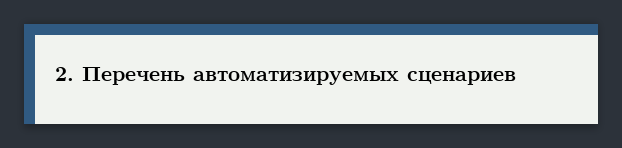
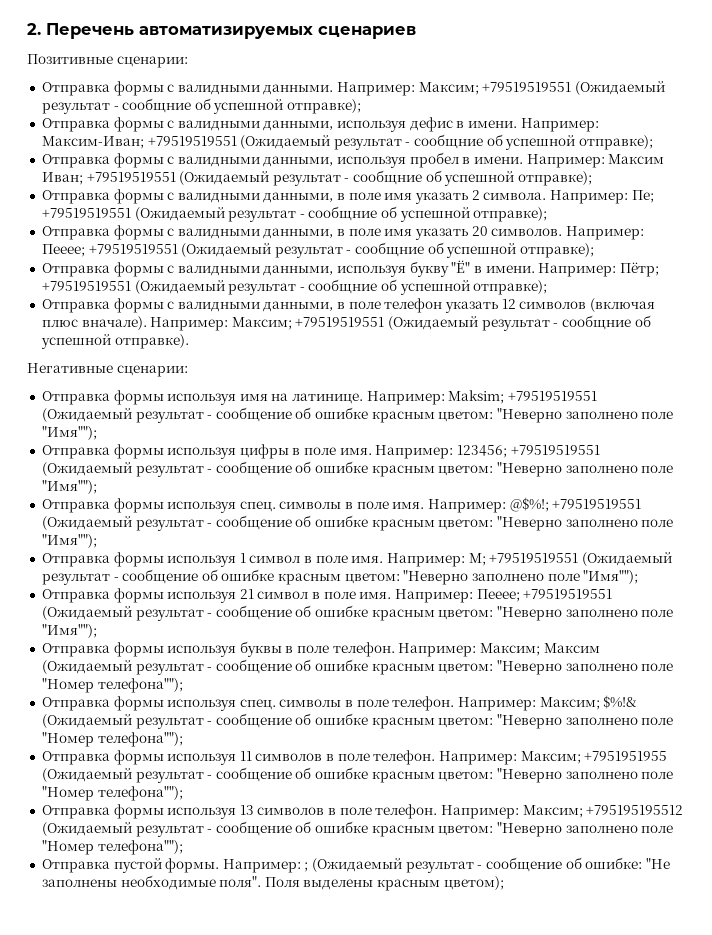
(516, 78) none -> [27,54,188,68] [41,81,666,96] [41,98,362,114] [41,117,599,132] [41,134,654,150] [41,152,665,168] [41,170,593,186] [41,189,654,204] [41,206,548,222] [41,225,644,240] [41,242,595,258] [41,260,659,277] [41,279,548,295] [41,298,655,313] [41,315,651,331] [40,334,189,349] [27,363,188,377] [41,390,598,405] [41,407,674,423] [41,426,97,440] [41,444,600,459] [41,461,674,477] [41,480,97,494] [41,497,642,513] [41,515,674,531] [41,534,97,548] [41,552,672,567] [41,569,639,585] [41,588,613,603] [41,605,674,621] [41,624,97,638] [41,641,600,657] [41,659,674,675] [41,678,183,693] [41,695,638,711] [41,713,674,729] [41,732,183,747] [41,750,668,765] [41,767,674,783] [41,786,183,801] [41,804,684,819] [41,821,674,837] [41,840,183,855] [41,857,670,873] [41,875,504,891] // Позитивные сценарии: // Отправка формы с валидными данными. Например: Максим; +79519519551 (Ожидаемый результат - сообщние об успешной отправке); // Отправка формы с валидными данными, используя дефис в имени. Например: Максим-Иван; +79519519551 (Ожидаемый результат - сообщние об успешной отправке); // Отправка формы с валидными данными, используя пробел в имени. Например: Максим Иван; +79519519551 (Ожидаемый результат - сообщние об успешной отправке); // Отправка формы с валидными данными, в поле имя указать 2 символа. Например: Пе; +79519519551 (Ожидаемый результат - сообщние об успешной отправке); // Отправка формы с валидными данными, в поле имя указать 20 символов. Например: Пееее; +79519519551 (Ожидаемый результат - сообщние об успешной отправке); // Отправка формы с валидными данными, используя букву "Ё" в имени. Например: Пётр; +79519519551 (Ожидаемый результат - сообщние об успешной отправке); // Отправка формы с валидными данными, в поле телефон указать 12 символов (включая плюс вначале). Например: Максим; +79519519551 (Ожидаемый результат - сообщние об успешной отправке). // Негативные сценарии: // Отправка формы используя имя на латинице. Например: Maksim; +79519519551 (Ожидаемый результат - сообщение об ошибке красным цветом: "Неверно заполнено поле "Имя""); // Отправка формы используя цифры в поле имя. Например: 123456; +79519519551 (Ожидаемый результат - сообщение об ошибке красным цветом: "Неверно заполнено поле "Имя""); // Отправка формы используя спец. символы в поле имя. Например: @$%!; +79519519551 (Ожидаемый результат - сообщение об ошибке красным цветом: "Неверно заполнено поле "Имя""); // Отправка формы используя 1 символ в поле имя. Например: М; +79519519551 (Ожидаемый результат - сообщение об ошибке красным цветом: "Неверно заполнено поле "Имя""); // Отправка формы используя 21 символ в поле имя. Например: Пееее; +79519519551 (Ожидаемый результат - сообщение об ошибке красным цветом: "Неверно заполнено поле "Имя""); // Отправка формы используя буквы в поле телефон. Например: Максим; Максим (Ожидаемый результат - сообщение об ошибке красным цветом: "Неверно заполнено поле "Номер телефона""); // Отправка формы используя спец. символы в поле телефон. Например: Максим; $%!& (Ожидаемый результат - сообщение об ошибке красным цветом: "Неверно заполнено поле "Номер телефона""); // Отправка формы используя 11 символов в поле телефон. Например: Максим; +7951951955 (Ожидаемый результат - сообщение об ошибке красным цветом: "Неверно заполнено поле "Номер телефона""); // Отправка формы используя 13 символов в поле телефон. Например: Максим; +795195195512 (Ожидаемый результат - сообщение об ошибке красным цветом: "Неверно заполнено поле "Номер телефона""); // Отправка пустой формы. Например: ; (Ожидаемый результат - сообщение об ошибке: "Не заполнены необходимые поля". Поля выделены красным цветом);

